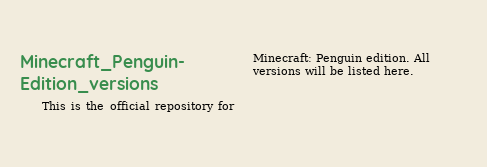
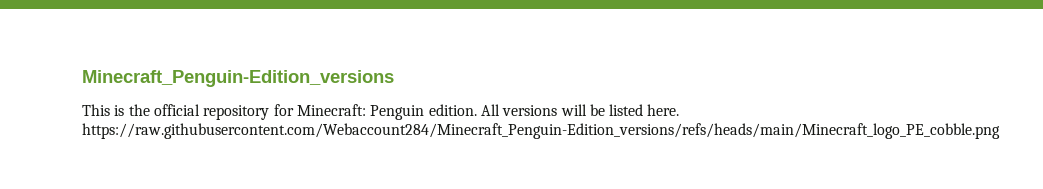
(414, 70) none -> [82,123,1000,139] https://raw.githubusercontent.com/Webaccount284/Minecraft_Penguin-Edition_versions/refs/heads/main/Minecraft_logo_PE_cobble.png

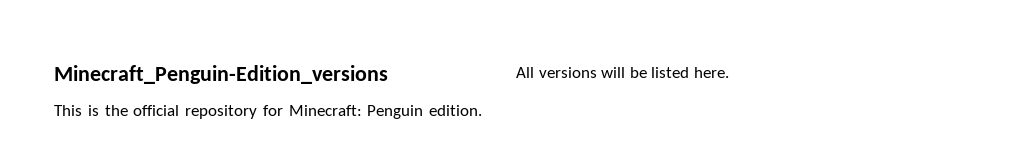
[82,123,1000,139] https://raw.githubusercontent.com/Webaccount284/Minecraft_Penguin-Edition_versions/refs/heads/main/Minecraft_logo_PE_cobble.png -> (729, 72) none

